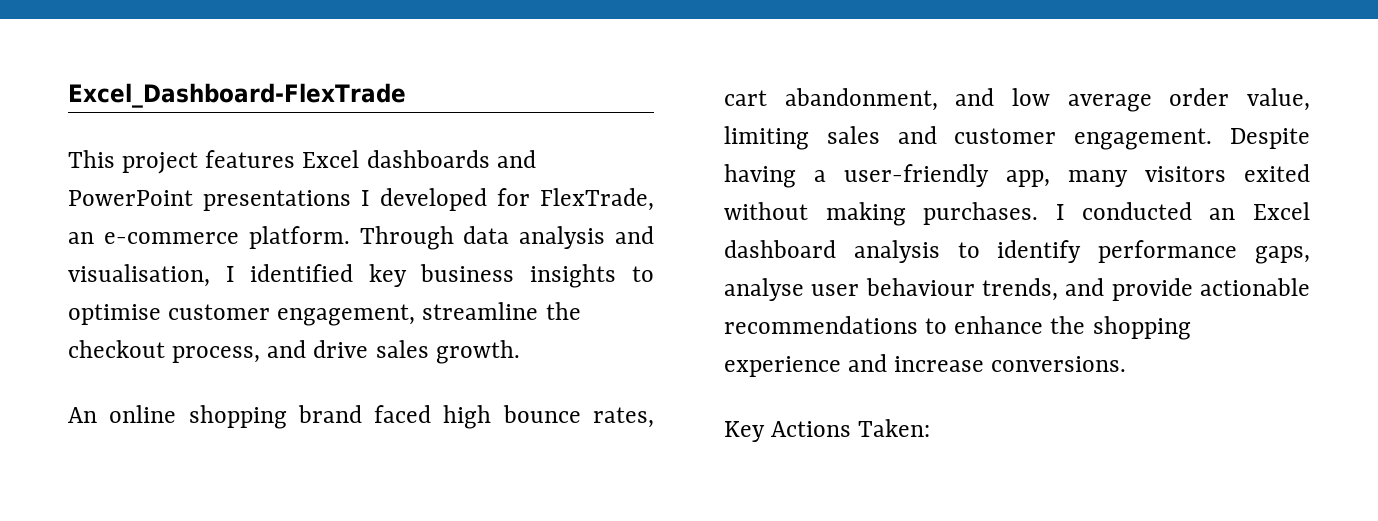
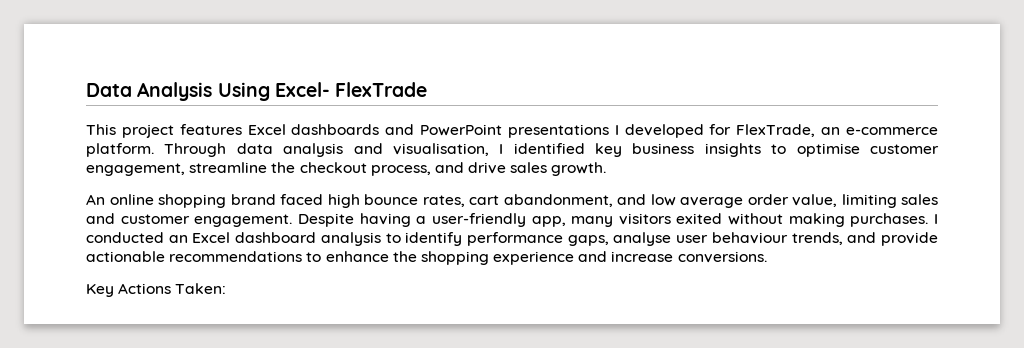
[68,83,406,108] Excel_Dashboard-FlexTrade -> [86,82,428,101] Data Analysis Using Excel- FlexTrade

